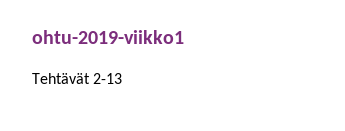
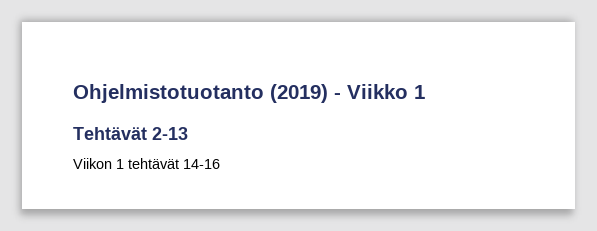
[32,30,184,44] [32,73,123,84] ohtu-2019-viikko1 // Tehtävät 2-13 -> [73,84,425,103] [73,127,188,140] [73,158,220,169] Ohjelmistotuotanto (2019) - Viikko 1 // Tehtävät 2-13 // Viikon 1 tehtävät 14-16

